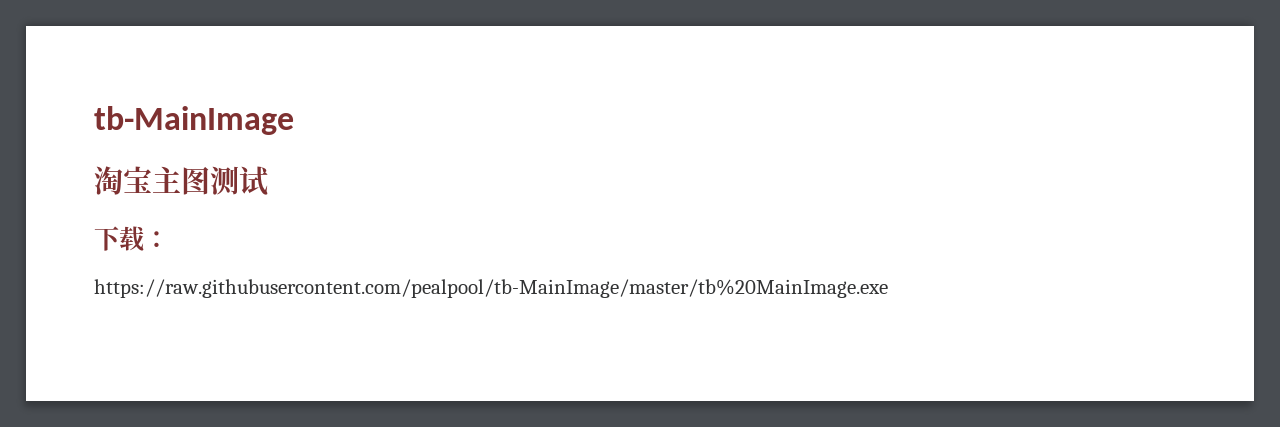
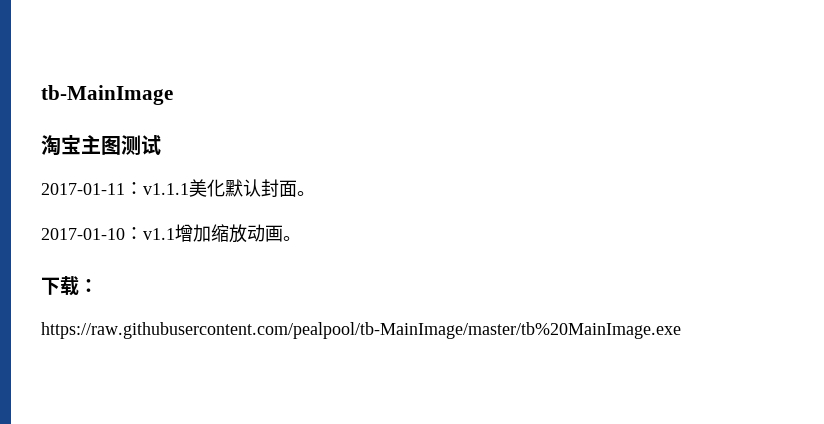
(268, 181) none -> [41,179,315,197] [41,224,301,243] // 2017-01-11：v1.1.1美化默认封面。 // 2017-01-10：v1.1增加缩放动画。

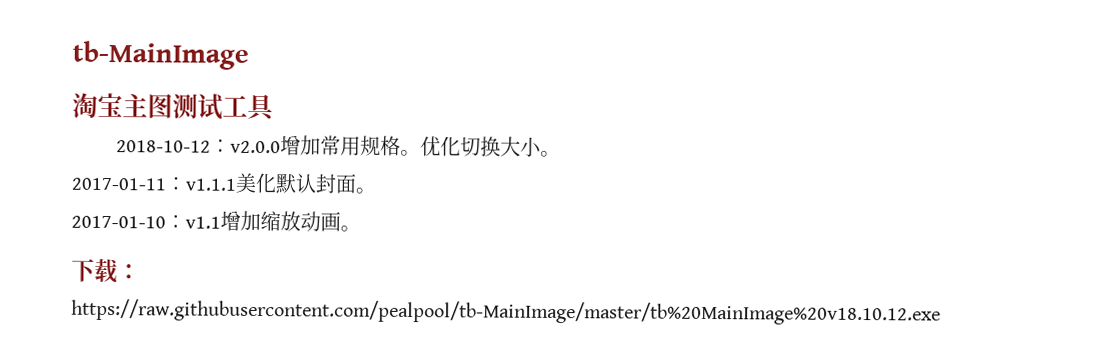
(161, 145) none -> [222,93,276,122] [115,135,561,158] 工具 // 2018-10-12：v2.0.0增加常用规格。优化切换大小。
[41,322,681,339] https://raw.githubusercontent.com/pealpool/tb-MainImage/master/tb%20MainImage.exe -> [71,298,941,326] https://raw.githubusercontent.com/pealpool/tb-MainImage/master/tb%20MainImage%20v18.10.12.exe

